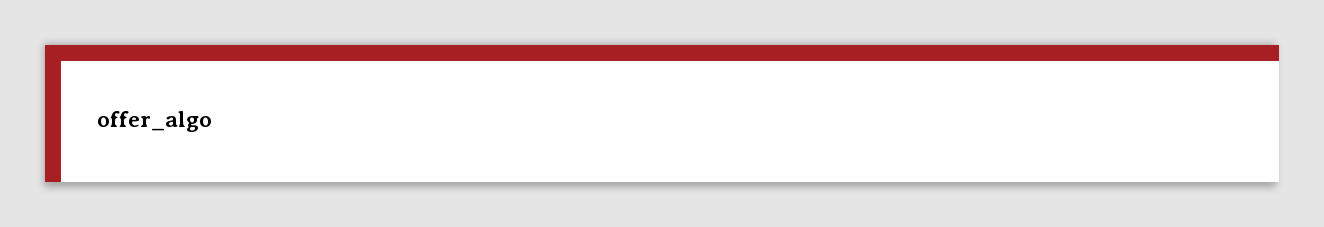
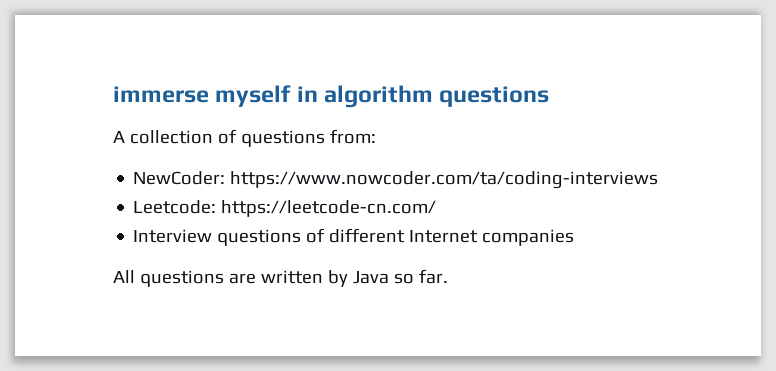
[97,111,212,132] offer_algo -> [113,85,550,108] [113,129,376,147] [133,171,659,189] [133,200,437,217] [133,228,575,246] [113,269,448,287] immerse myself in algorithm questions // A collection of questions from: // NewCoder: https://www.nowcoder.com/ta/coding-interviews // Leetcode: https://leetcode-cn.com/ // Interview questions of different Internet companies // All questions are written by Java so far.

